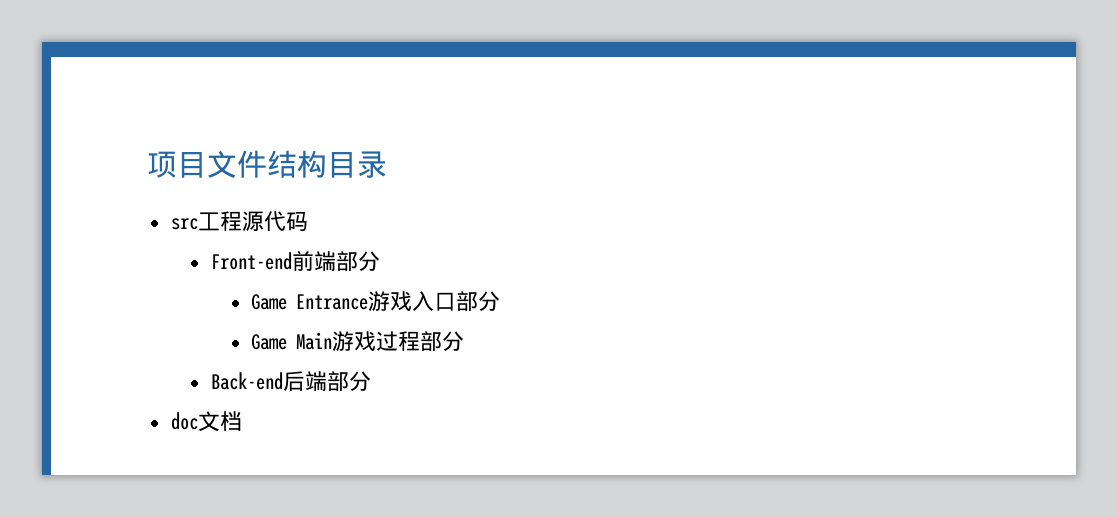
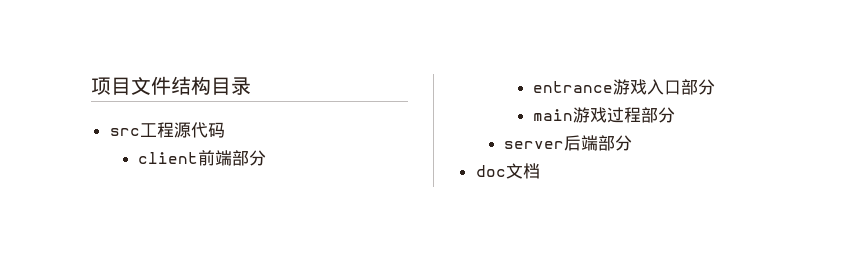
[210,252,292,270] Front-end -> [138,152,199,164] client
[250,294,368,310] Game Entrance -> [533,81,614,93] entrance
[250,332,332,350] Game Main -> [533,109,574,121] main
[210,372,283,390] Back-end -> [504,141,565,149] server

